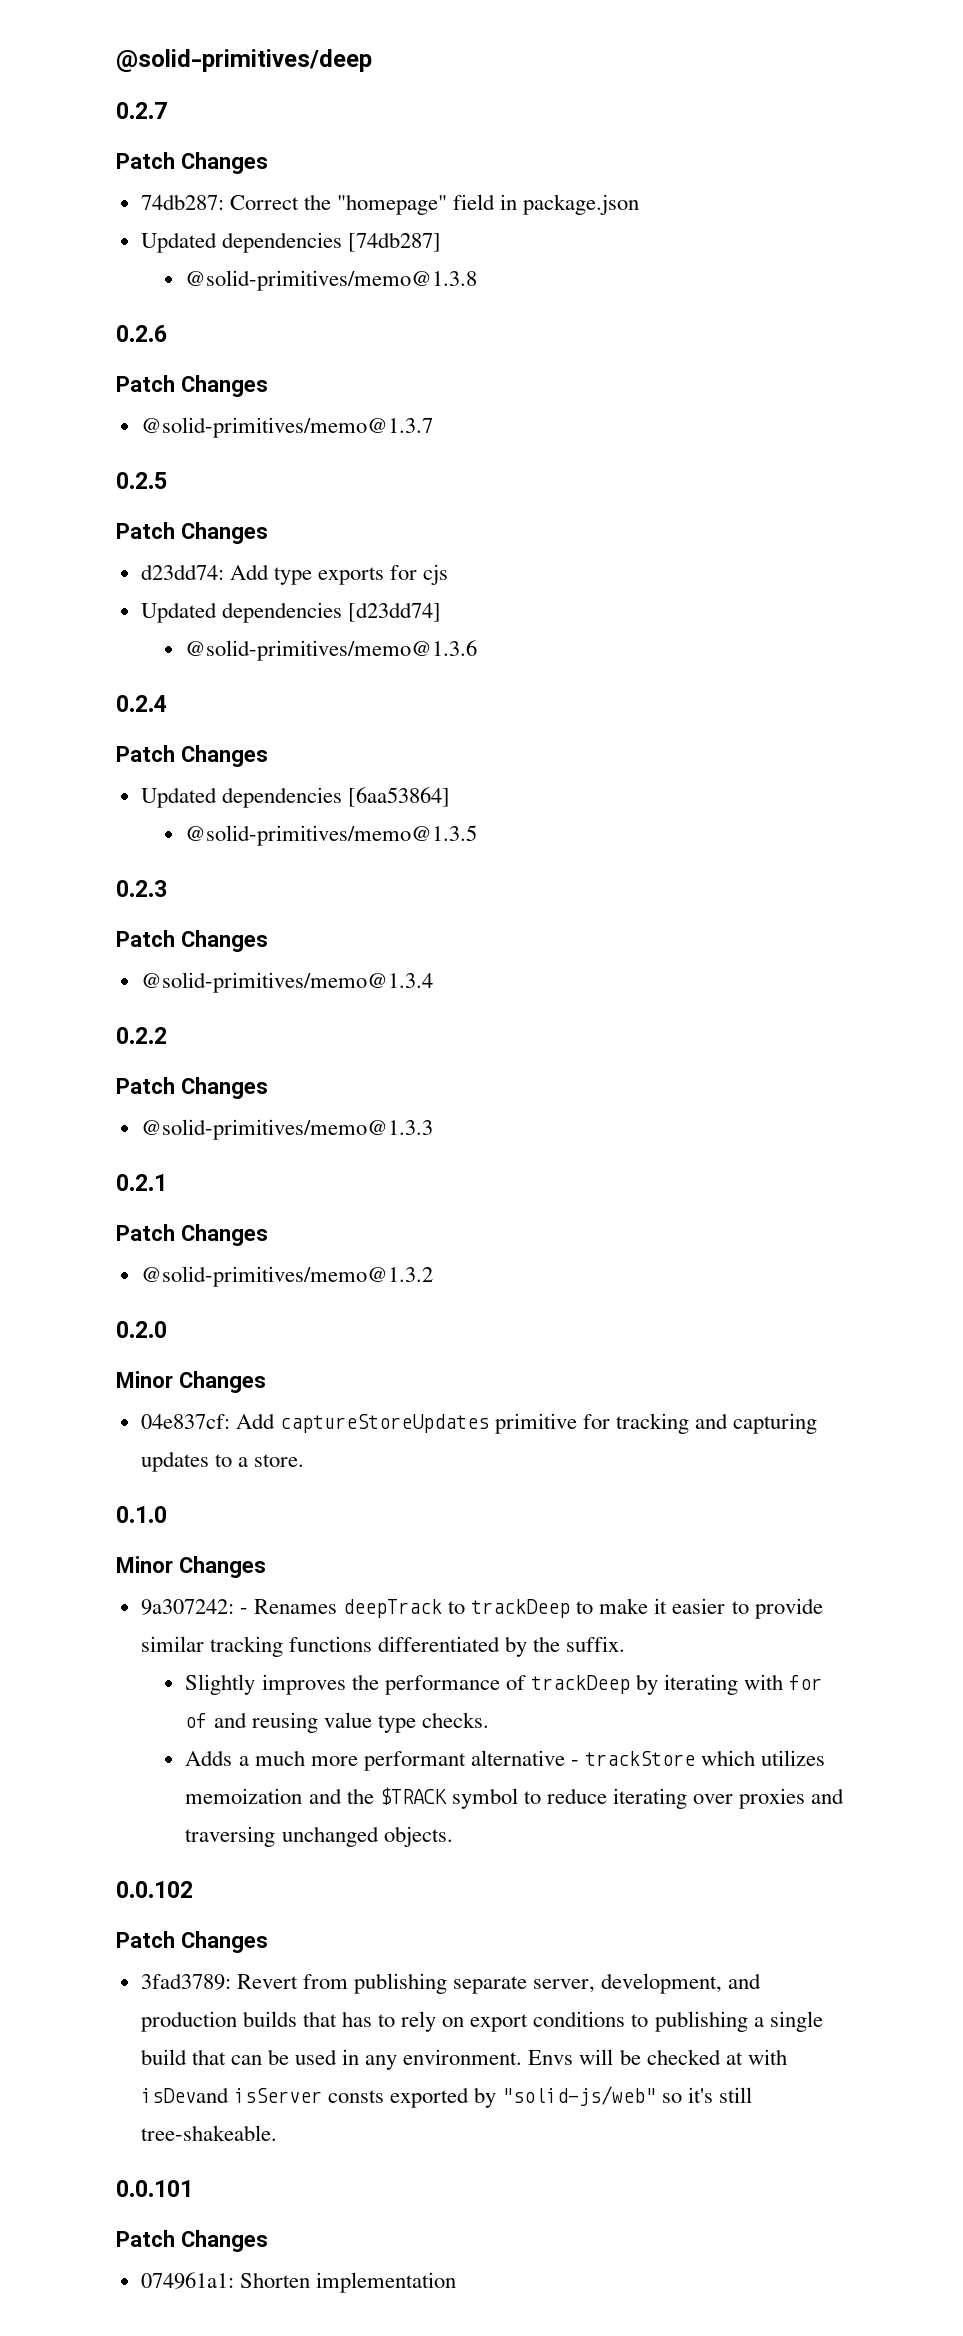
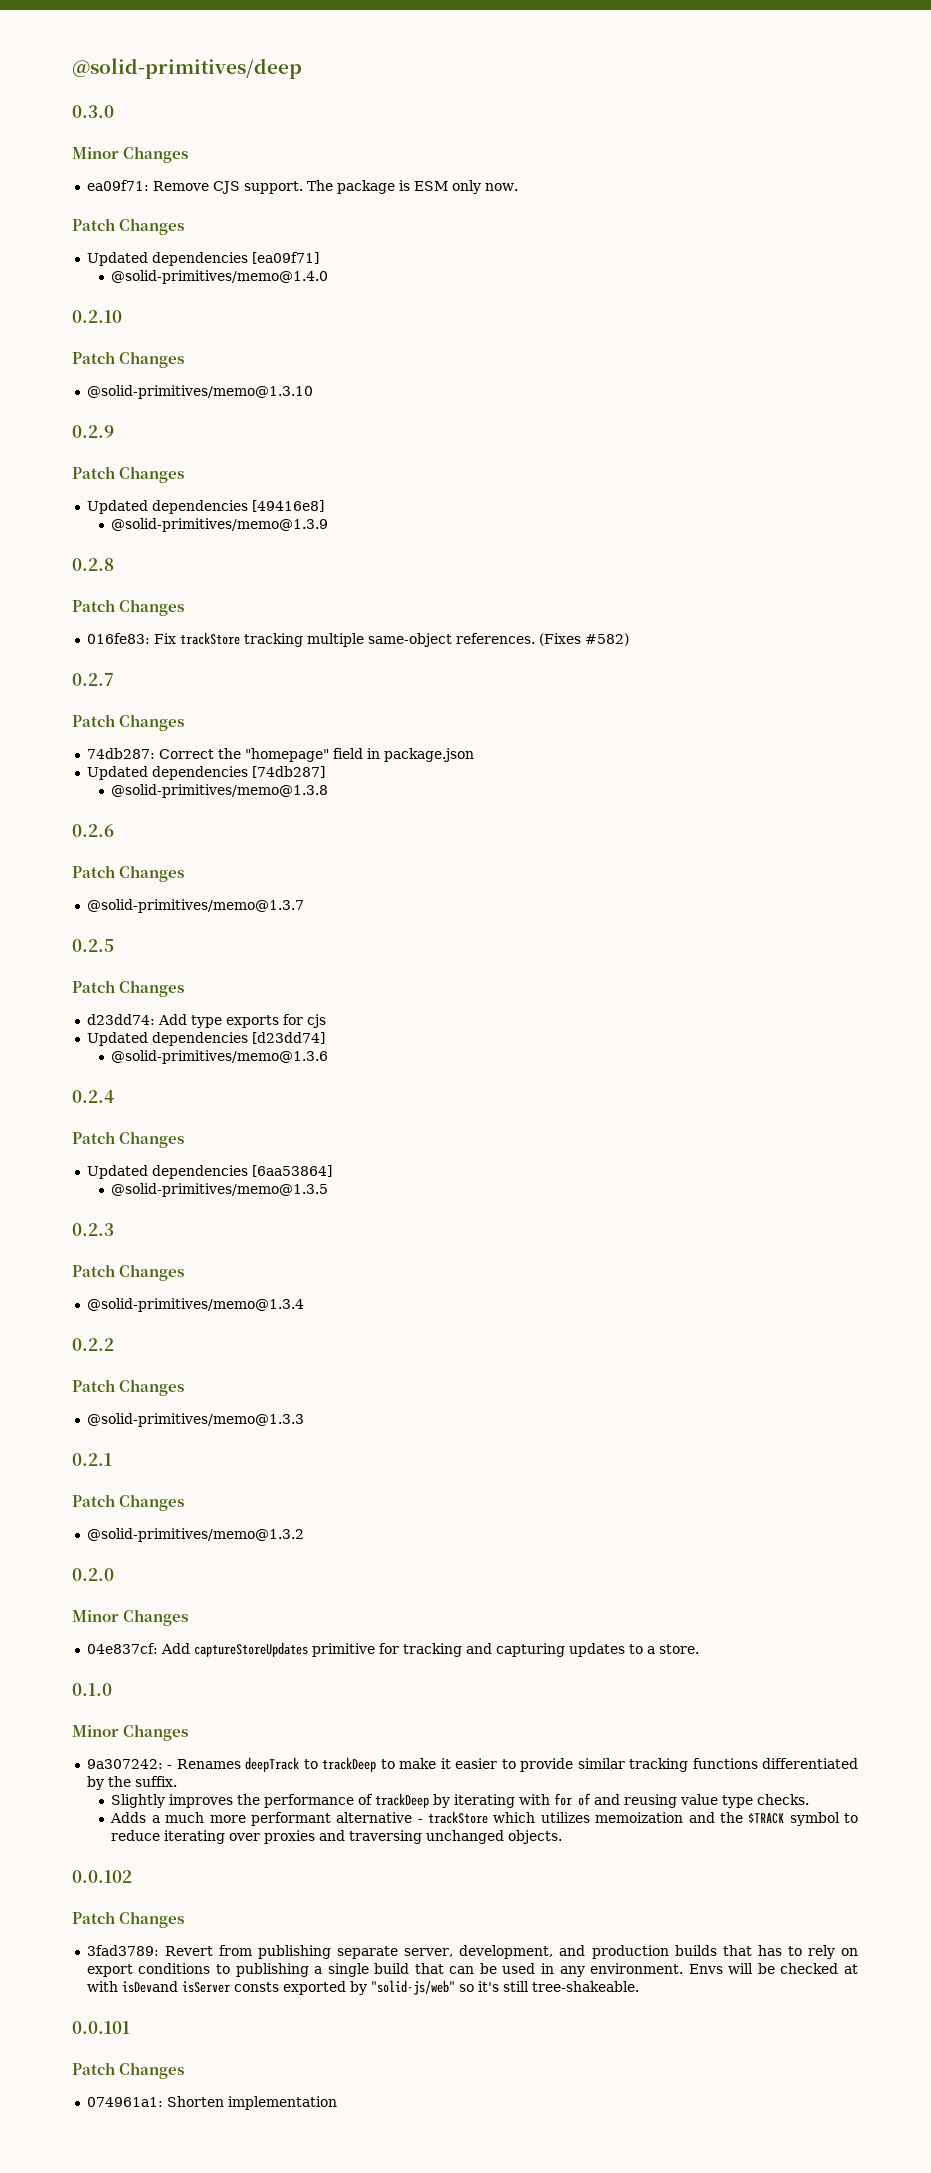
(372, 60) none -> [72,105,114,118] [72,146,189,163] [86,180,518,194] [72,218,185,235] [86,252,319,266] [111,270,329,284] [72,310,122,323] [72,351,185,368] [86,385,313,399] [72,425,114,438] [72,466,185,483] [86,500,324,514] [111,518,329,532] [72,558,114,571] [72,599,185,616] [86,632,629,647] // 0.3.0 // Minor Changes // ea09f71: Remove CJS support. The package is ESM only now. // Patch Changes // Updated dependencies [ea09f71] // @solid-primitives/memo@1.4.0 // 0.2.10 // Patch Changes // @solid-primitives/memo@1.3.10 // 0.2.9 // Patch Changes // Updated dependencies [49416e8] // @solid-primitives/memo@1.3.9 // 0.2.8 // Patch Changes // 016fe83: Fix trackStore tracking multiple same-object references. (Fixes #582)

